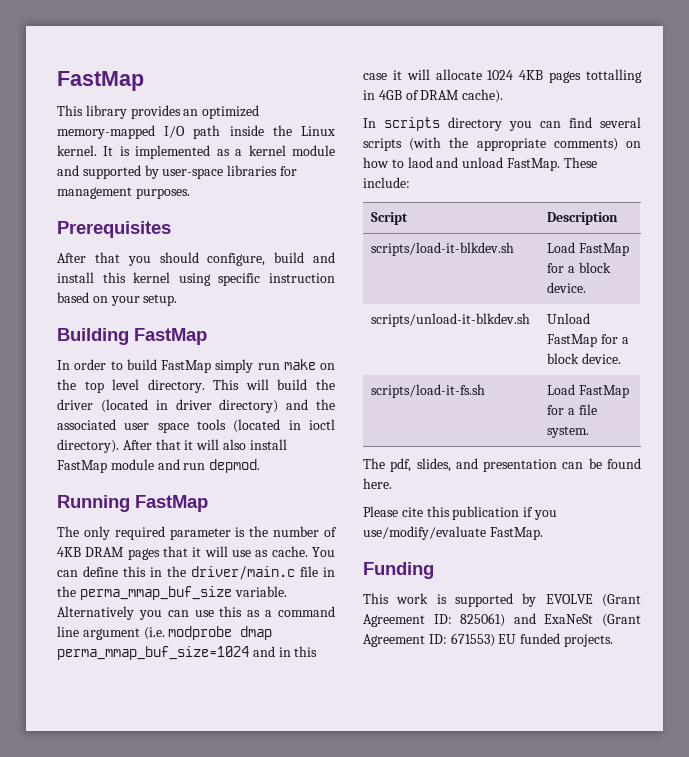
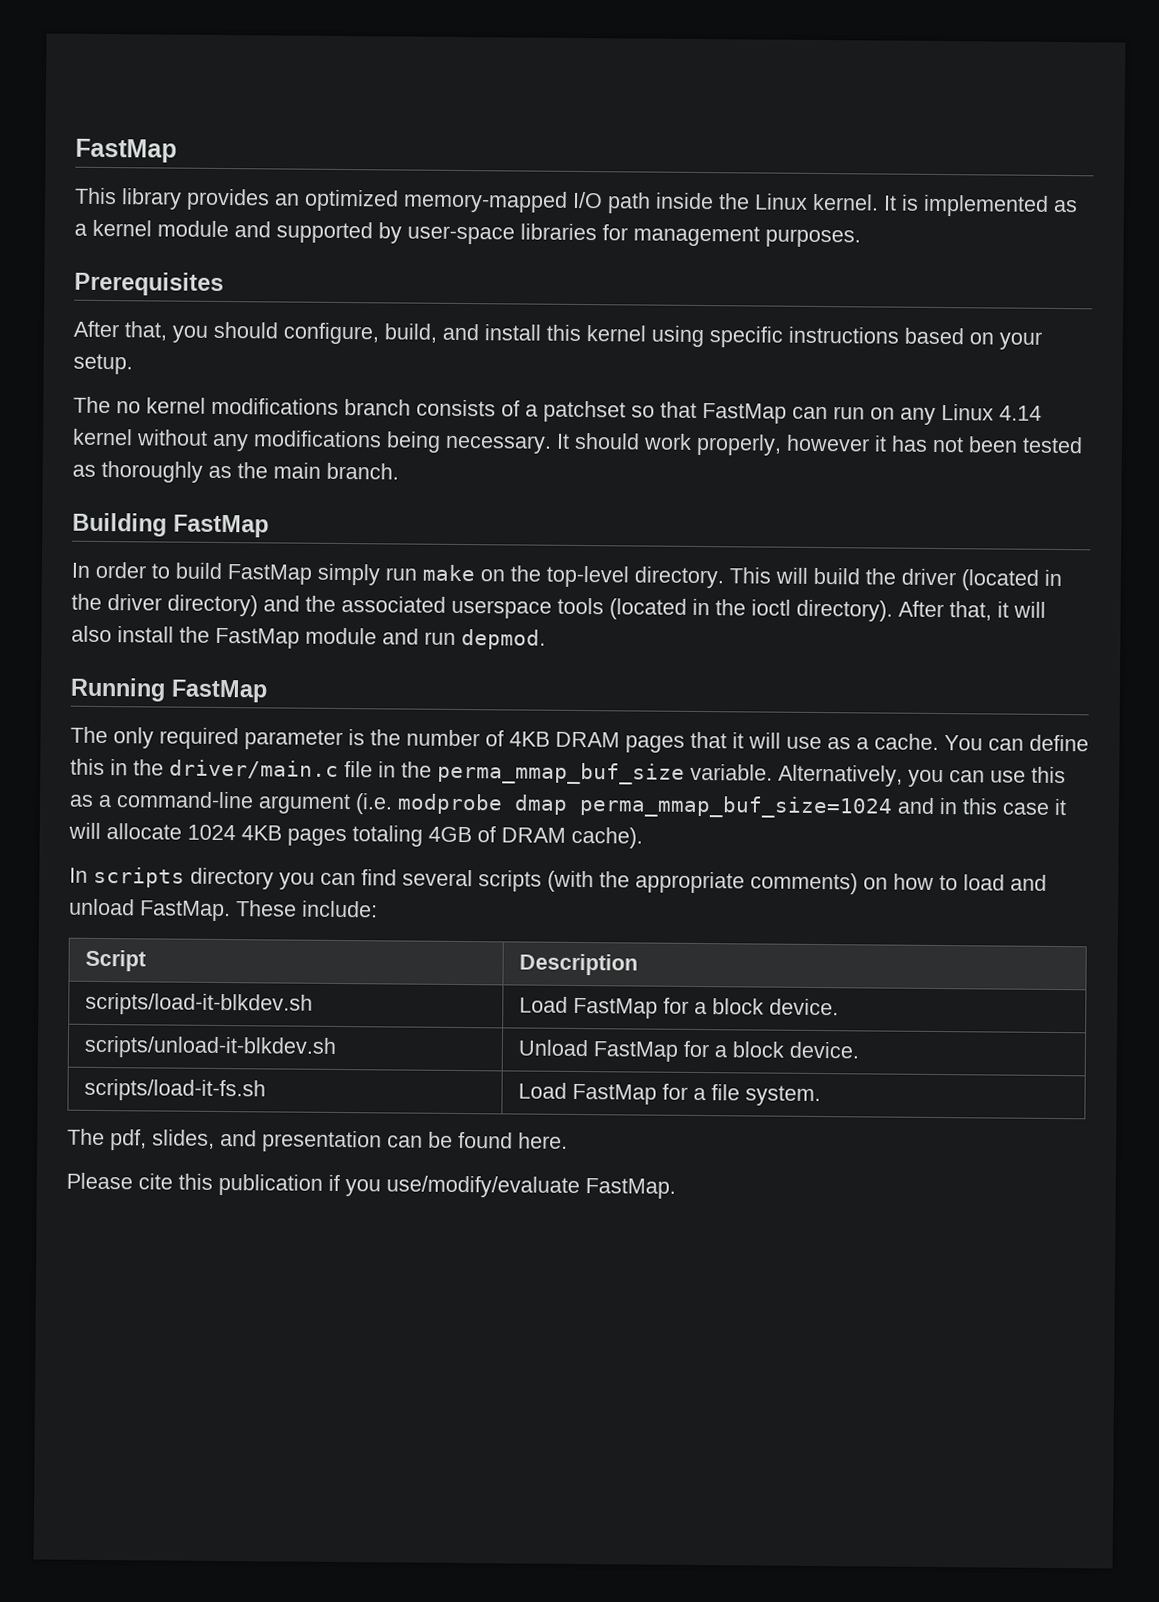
[94,252,120,263] that -> [124,321,168,341] that,
[274,252,305,263] build -> [384,323,437,343] build,
[269,273,335,283] instruction -> [788,326,899,344] instructions
(178, 300) none -> [73,396,1042,425] [72,428,1083,456] [72,460,399,483] // The no kernel modifications branch consists of a patchset so that FastMap can run on any Linux 4.14 kernel without any modifications being necessary. It should work properly, however it has not been tested as thoroughly as the main branch.
[84,379,140,393] top level -> [546,565,629,588] top-level
(168, 405) none -> [71,593,102,610] the
[124,422,189,433] user space -> [451,599,552,619] userspace
(301, 425) none -> [715,599,746,616] the
[155,439,181,450] that -> [949,601,992,621] that,
(287, 444) none -> [179,626,210,643] the
(269, 553) none -> [856,737,869,750] a
[57,606,134,620] Alternatively -> [778,764,903,787] Alternatively,
[278,606,335,617] [57,626,79,637] command line -> [116,791,254,809] command-line
[586,69,642,83] [363,90,375,100] tottalling in -> [352,825,423,847] totaling
[407,157,433,168] laod -> [963,874,1005,891] load
[363,562,434,579] [363,593,641,607] [363,613,641,627] [363,633,613,647] // Funding // This work is supported by EVOLVE (Grant Agreement ID: 825061) and ExaNeSt (Grant Agreement ID: 671553) EU funded projects. -> (676, 1188) none

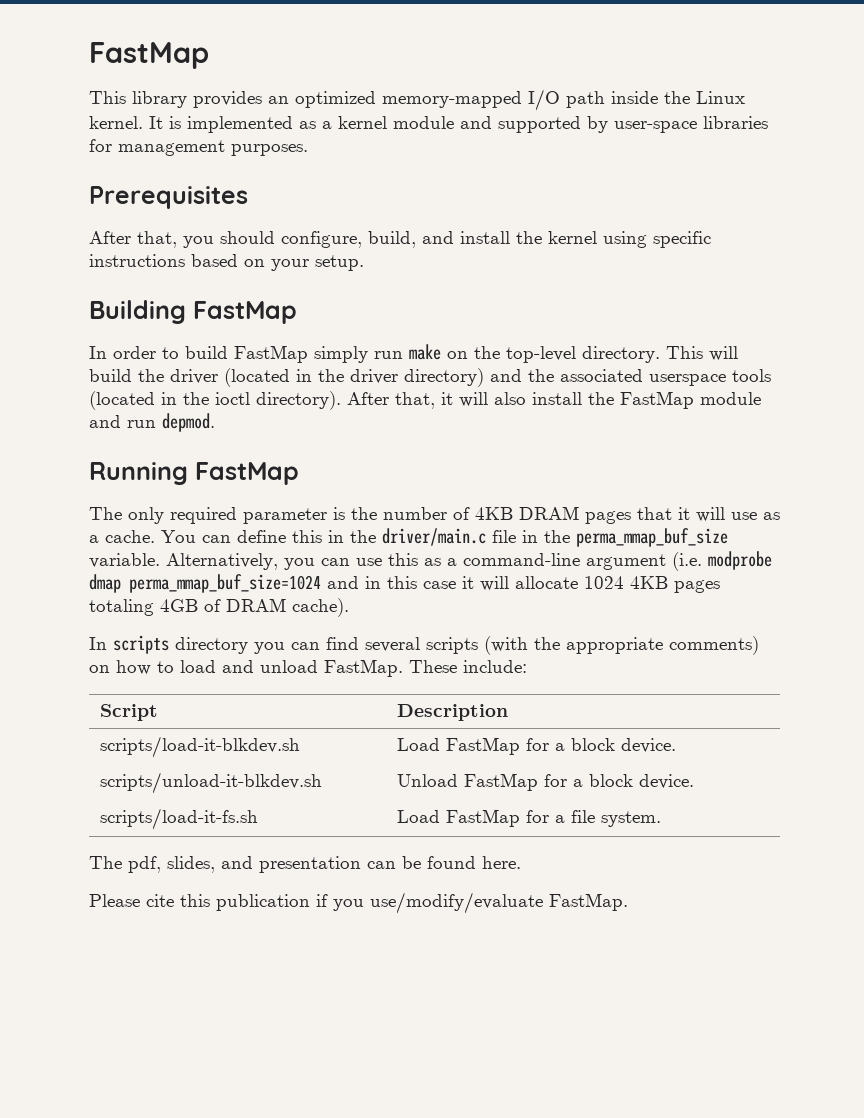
[546,324,581,341] this -> [516,231,542,244] the
[73,396,1042,425] [72,428,1083,456] [72,460,399,483] // The no kernel modifications branch consists of a patchset so that FastMap can run on any Linux 4.14 kernel without any modifications being necessary. It should work properly, however it has not been tested as thoroughly as the main branch. -> (364, 263) none

